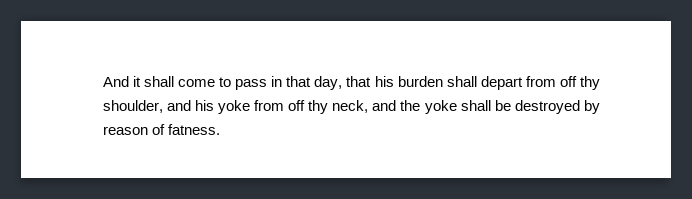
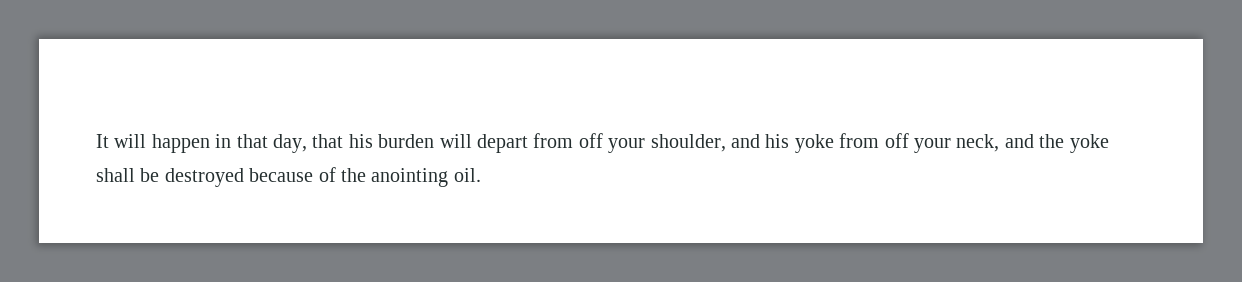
[103,76,268,90] And it shall come to pass -> [96,134,210,153] It will happen
[446,76,477,87] shall -> [439,134,472,148] will
[579,76,600,90] thy -> [608,138,646,153] your
[308,100,329,114] thy -> [913,138,951,153] your
[583,100,600,114] [103,124,221,135] by reason of fatness. -> [249,167,481,187] because of the anointing oil.

